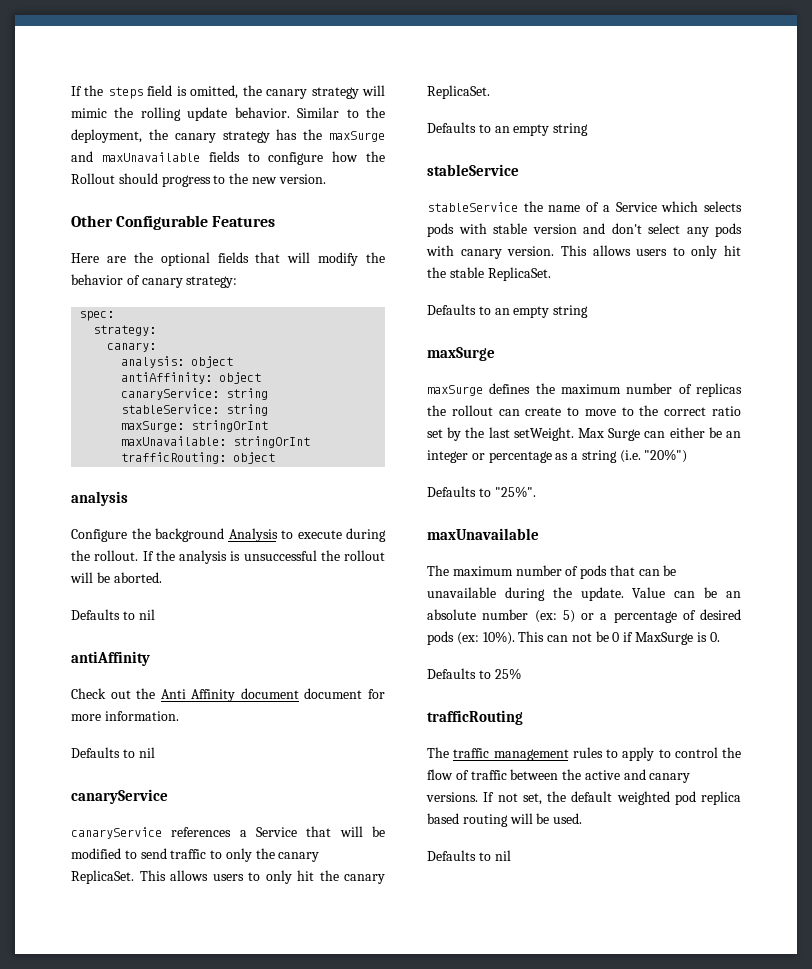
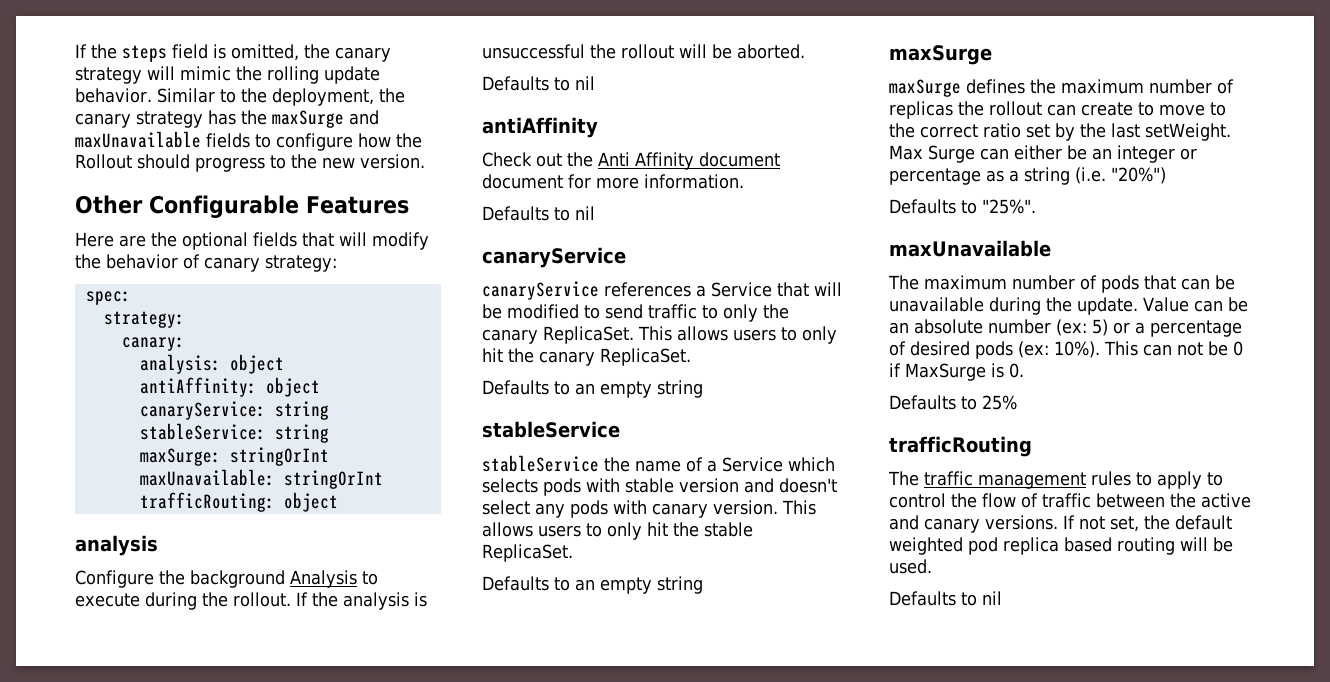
[611,223,642,234] don't -> [779,478,837,493] doesn't

